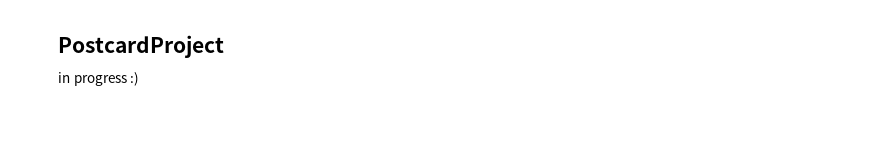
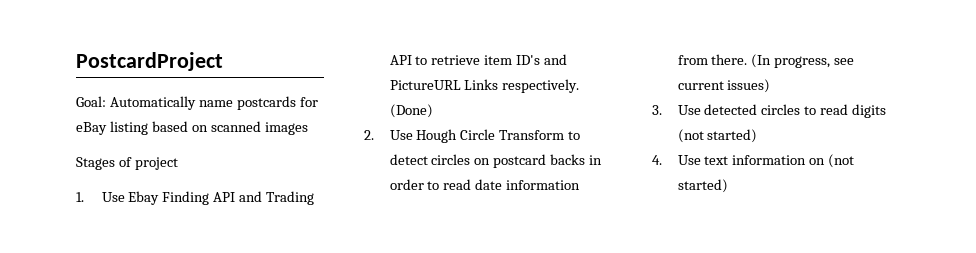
[58,72,140,86] in progress :) -> [76,96,318,110] [76,121,308,135] [76,157,178,170] [76,191,315,205] [389,54,568,65] [389,79,580,93] [389,104,433,118] [364,129,581,143] [389,154,603,168] [389,179,581,190] [677,54,855,68] [677,79,771,93] [652,104,887,118] [677,129,758,143] [652,154,855,168] [677,179,728,193] Goal: Automatically name postcards for eBay listing based on scanned images // Stages of project // 1. Use Ebay Finding API and Trading API to retrieve item ID's and PictureURL Links respectively. (Done) // 2. Use Hough Circle Transform to detect circles on postcard backs in order to read date information from there. (In progress, see current issues) // 3. Use detected circles to read digits (not started) // 4. Use text information on (not started)

